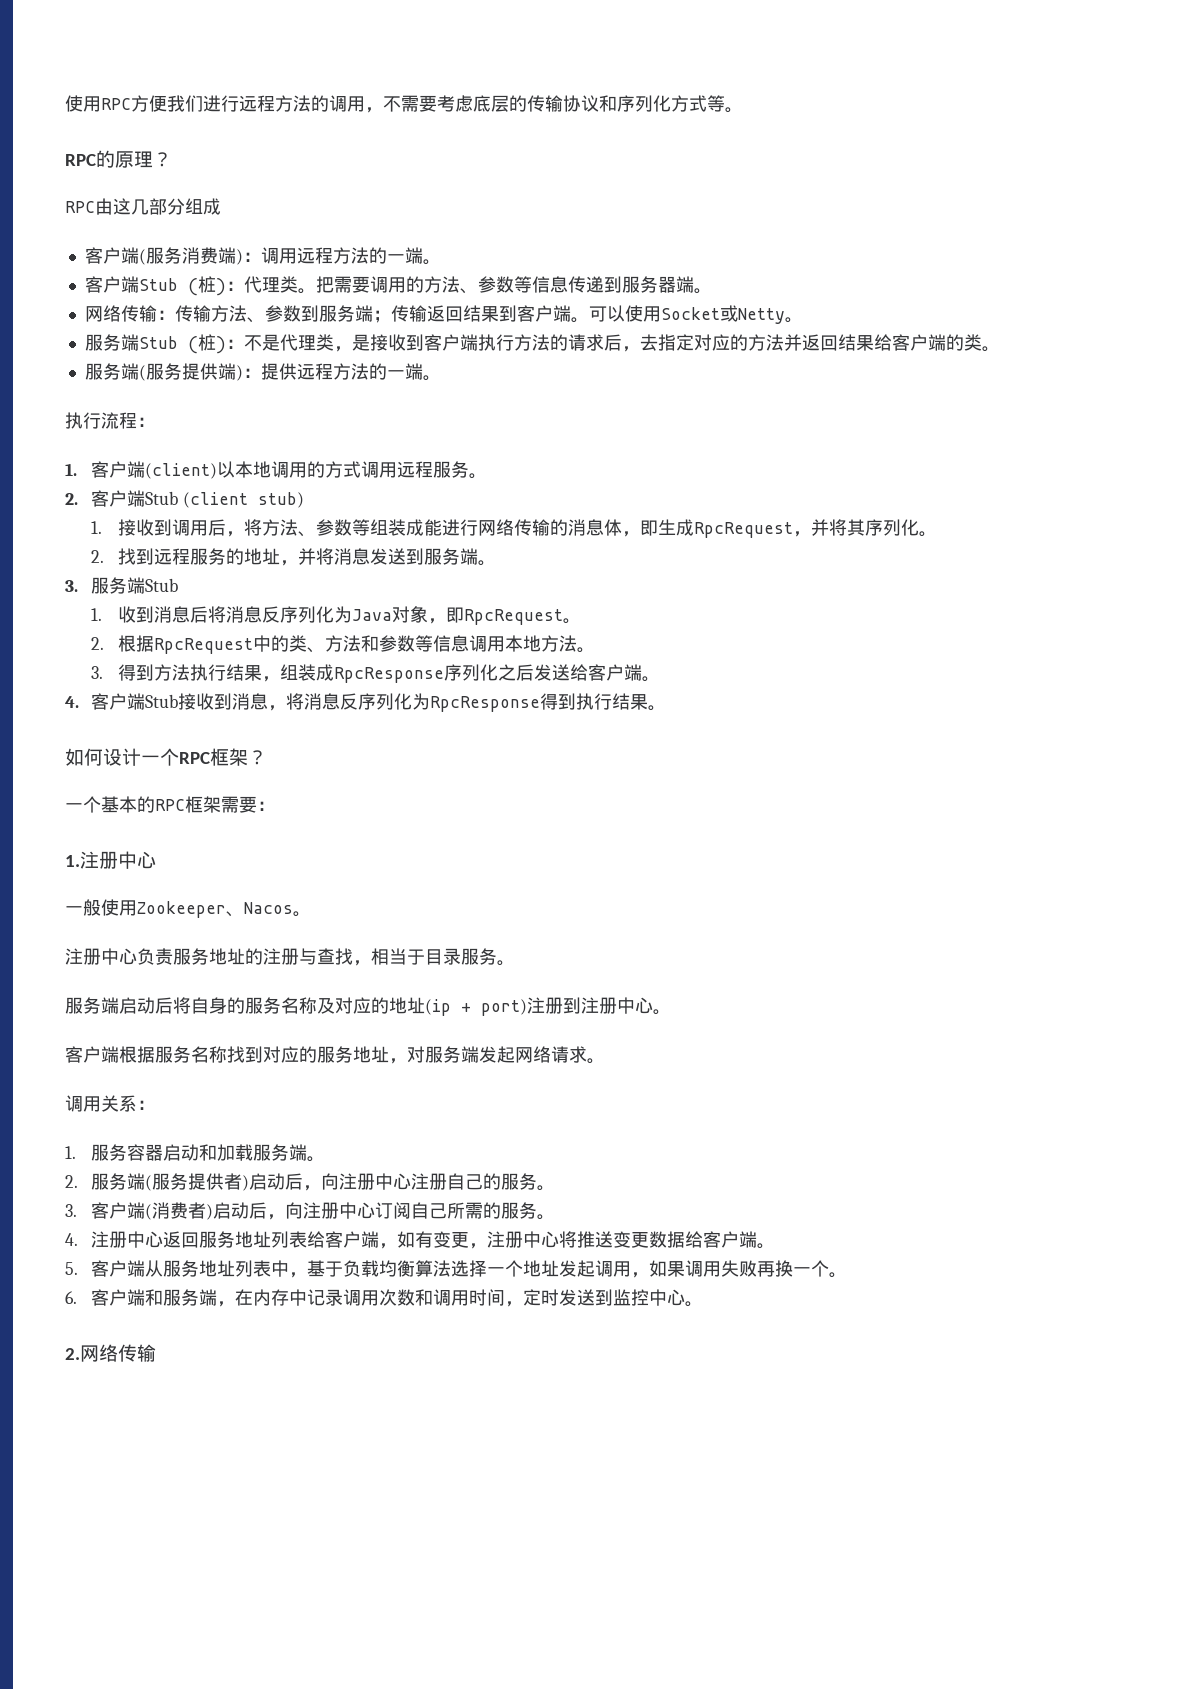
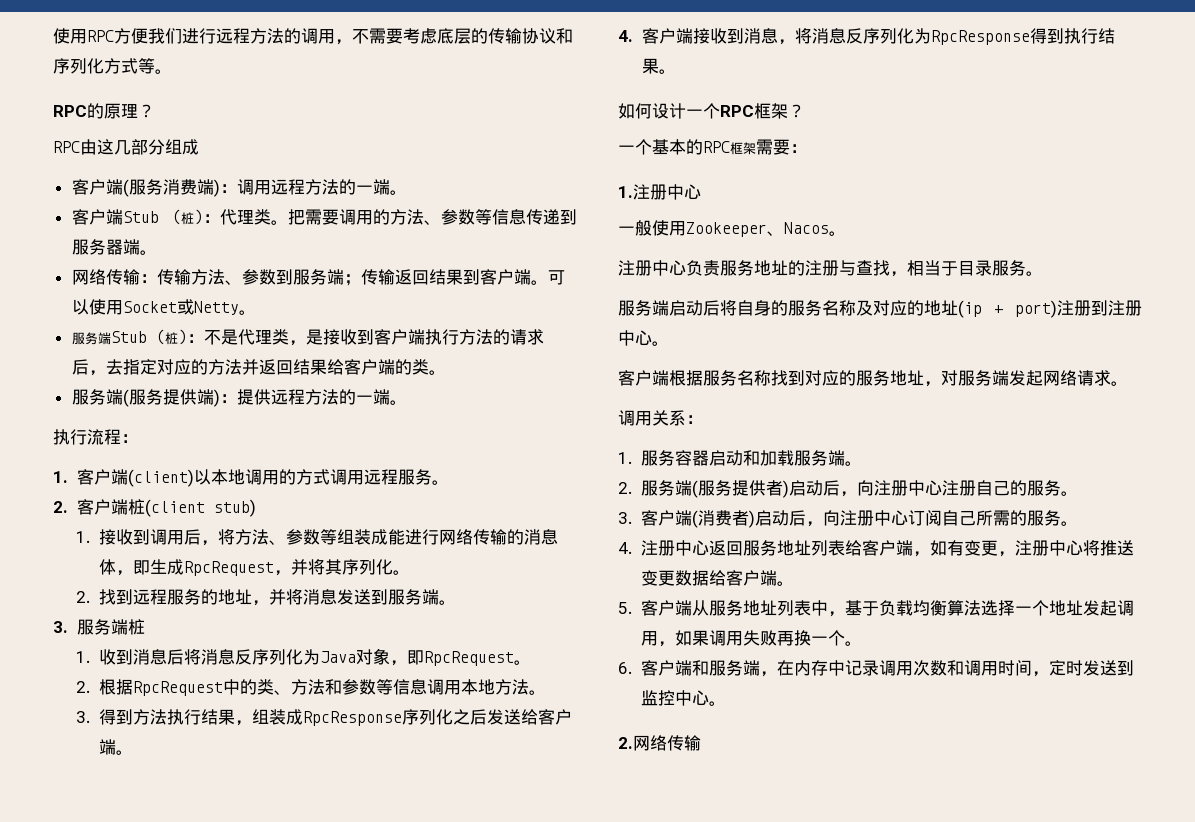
[145,491,179,505] Stub -> [127,499,145,515] 桩
[145,578,179,592] Stub -> [127,619,145,635] 桩
[145,694,179,708] Stub -> (693, 36) none

